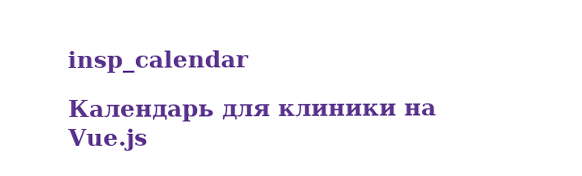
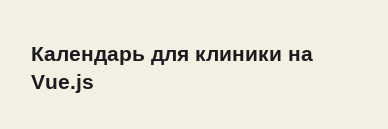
[67,50,249,74] insp_calendar // -> (31, 56) none

